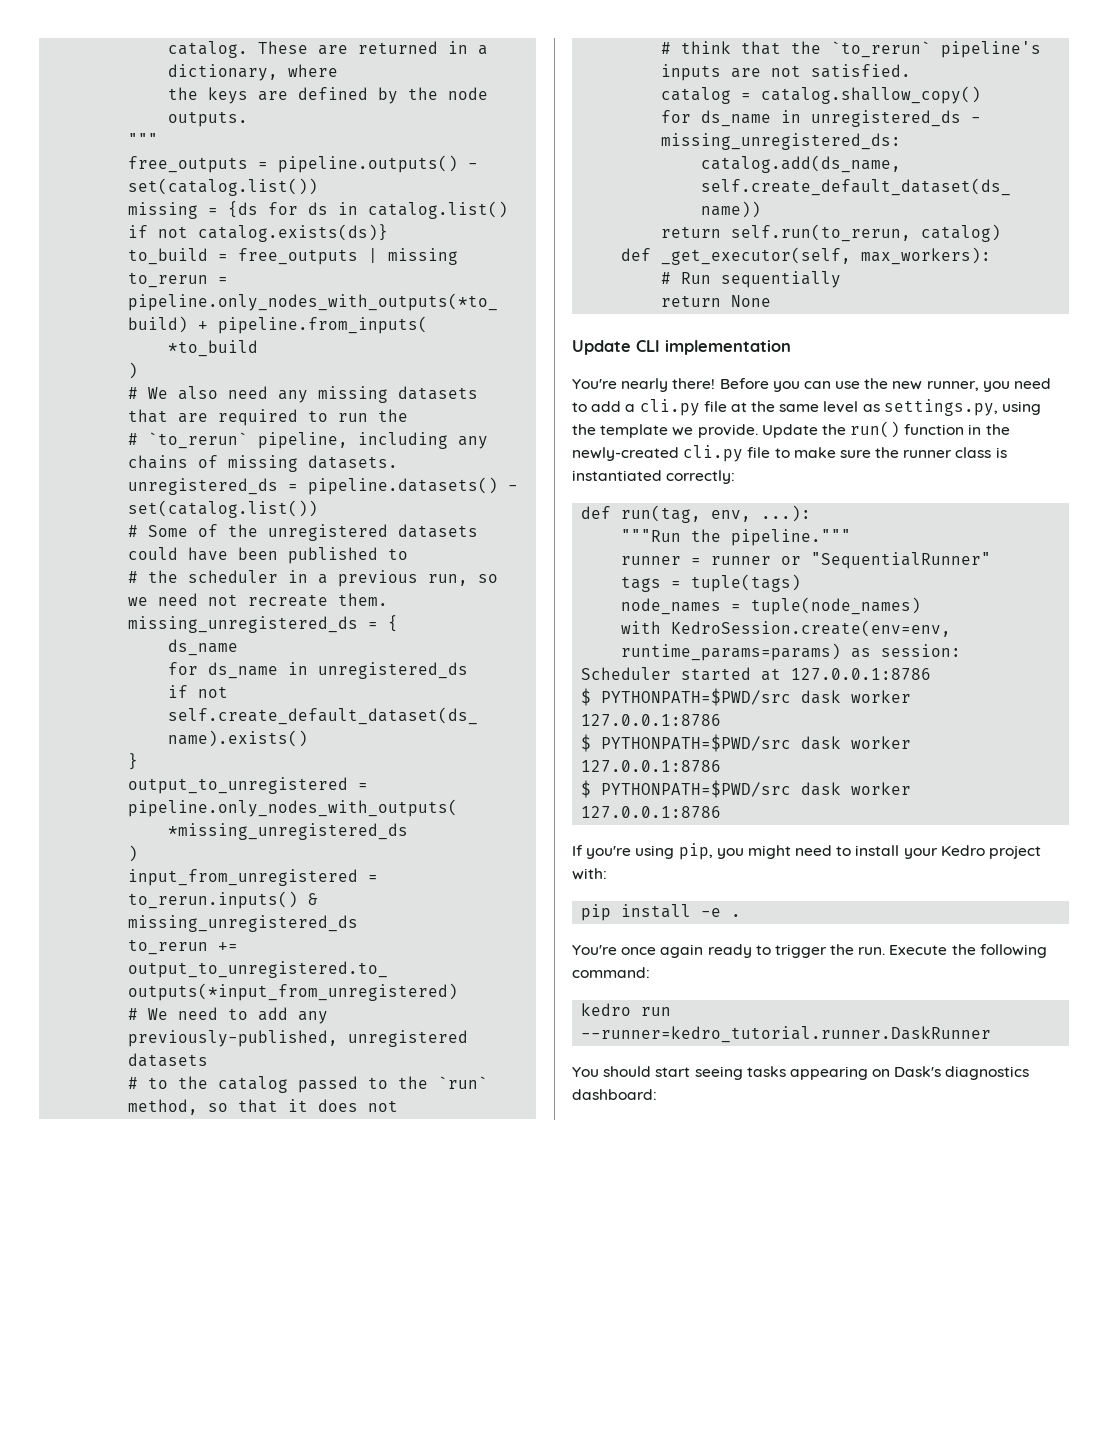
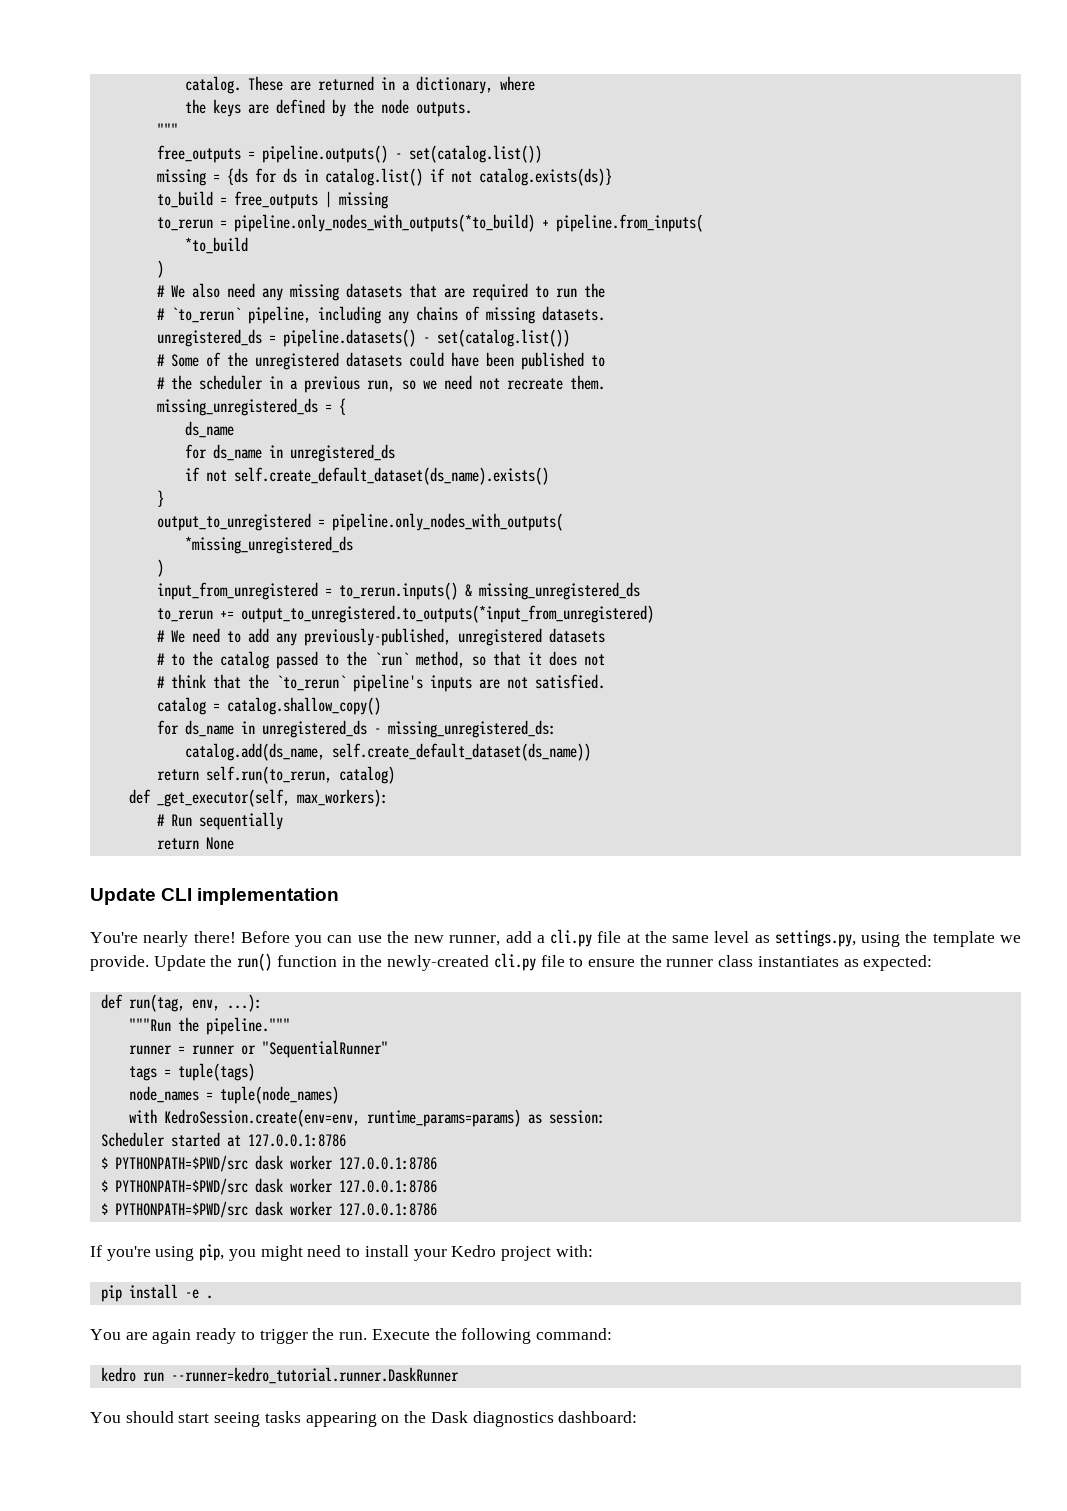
[982,378,1052,392] [572,402,587,412] you need to -> (501, 940) none
[793,447,871,458] make sure -> [587,959,635,967] ensure
[995,447,1007,458] [572,470,736,484] is instantiated correctly: -> [757,955,933,971] instantiates as expected:
[572,945,657,955] You're once -> [90,1329,148,1340] You are
[894,1066,942,1077] Dask's -> [404,1411,468,1423] the Dask

